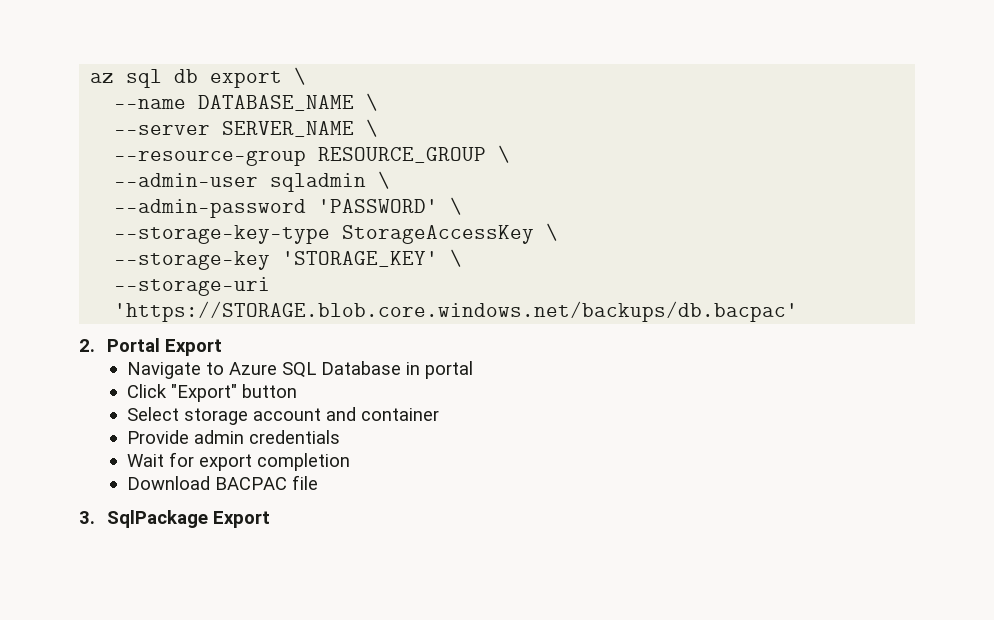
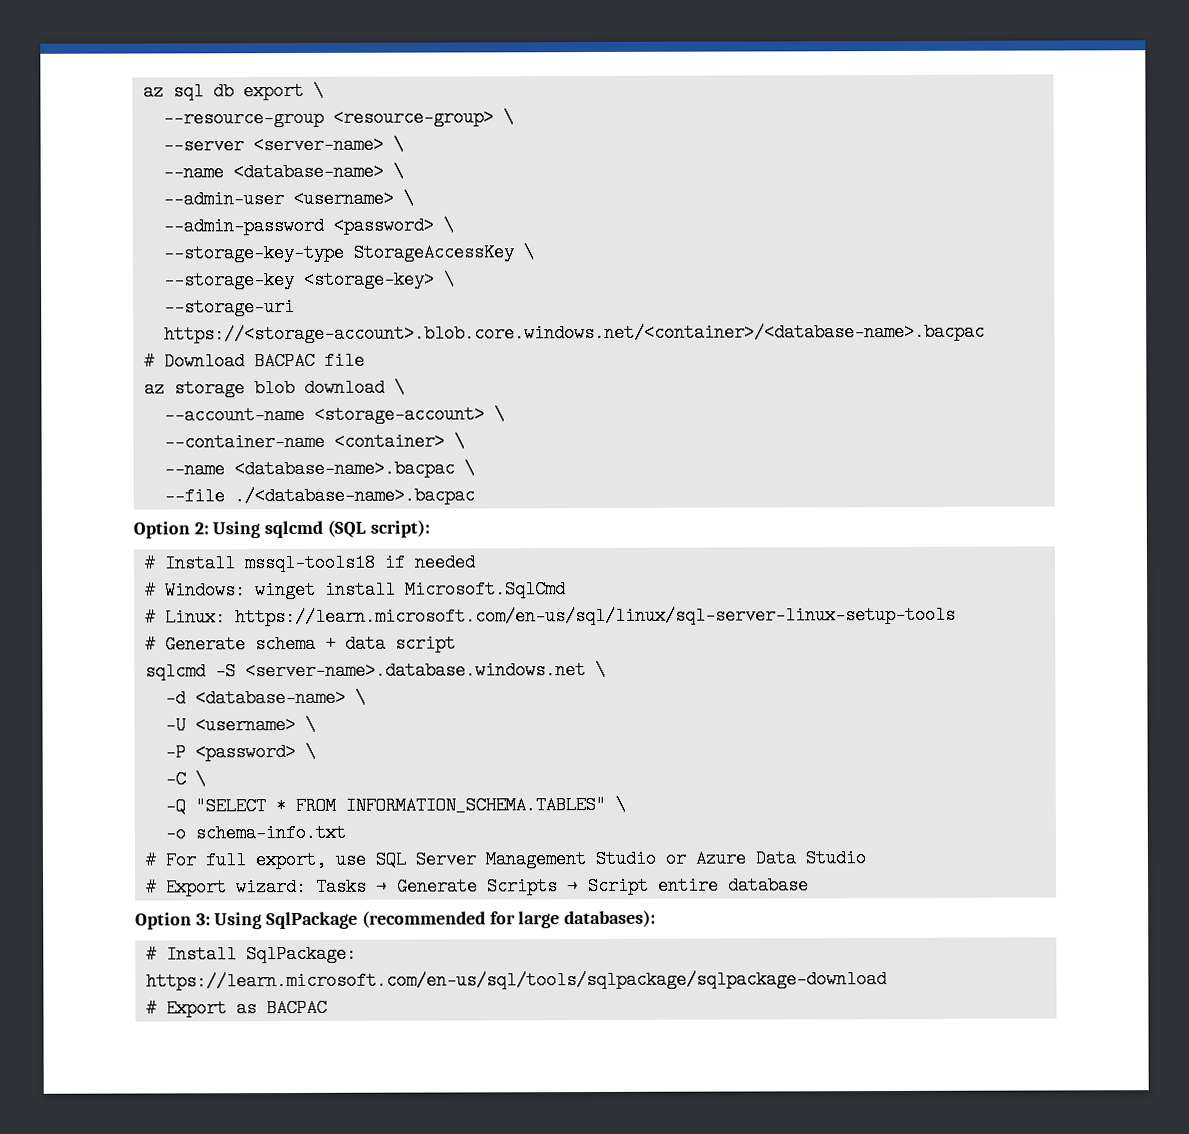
[114,95,355,111] --name DATABASE_NAME -> [162,108,494,128] --resource-group <resource-group>
[222,119,379,137] [114,147,487,166] SERVER_NAME \ // --resource-group RESOURCE_GROUP -> [252,135,404,155] [162,162,384,182] <server-name> \ // --name <database-name>
[270,173,367,192] sqladmin -> [292,189,394,208] <username>
[318,199,439,214] 'PASSWORD' -> [332,216,434,235] <password>
[282,251,439,267] 'STORAGE_KEY' -> [303,270,435,289] <storage-key>
[114,301,799,322] [79,338,222,356] [127,361,474,379] [127,384,298,402] [127,407,440,425] [127,430,341,444] [127,452,351,471] [127,475,319,490] [79,510,270,528] 'https://STORAGE.blob.core.windows.net/backups/db.bacpac' // 2. Portal Export // Navigate to Azure SQL Database in portal // Click "Export" button // Select storage account and container // Provide admin credentials // Wait for export completion // Download BACPAC file // 3. SqlPackage Export -> [163,322,985,344] [143,351,365,371] [143,378,405,398] [163,405,505,425] [163,432,465,452] [163,459,475,479] [163,486,475,506] [133,519,430,539] [143,553,476,573] [144,580,566,600] [144,605,956,627] [144,634,456,654] [144,660,606,681] [164,688,366,708] [164,715,316,735] [164,742,316,762] [164,770,206,789] [164,795,626,816] [164,823,346,843] [144,849,866,870] [145,876,809,897] [135,909,657,930] [145,944,357,964] [145,970,887,991] [145,998,327,1018] https://<storage-account>.blob.core.windows.net/<container>/<database-name>.bacpac // # Download BACPAC file // az storage blob download \ // --account-name <storage-account> \ // --container-name <container> \ // --name <database-name>.bacpac \ // --file ./<database-name>.bacpac // Option 2: Using sqlcmd (SQL script): // # Install mssql-tools18 if needed // # Windows: winget install Microsoft.SqlCmd // # Linux: https://learn.microsoft.com/en-us/sql/linux/sql-server-linux-setup-tools // # Generate schema + data script // sqlcmd -S <server-name>.database.windows.net \ // -d <database-name> \ // -U <username> \ // -P <password> \ // -C \ // -Q "SELECT * FROM INFORMATION_SCHEMA.TABLES" \ // -o schema-info.txt // # For full export, use SQL Server Management Studio or Azure Data Studio // # Export wizard: Tasks → Generate Scripts → Script entire database // Option 3: Using SqlPackage (recommended for large databases): // # Install SqlPackage: https://learn.microsoft.com/en-us/sql/tools/sqlpackage/sqlpackage-download // # Export as BACPAC

